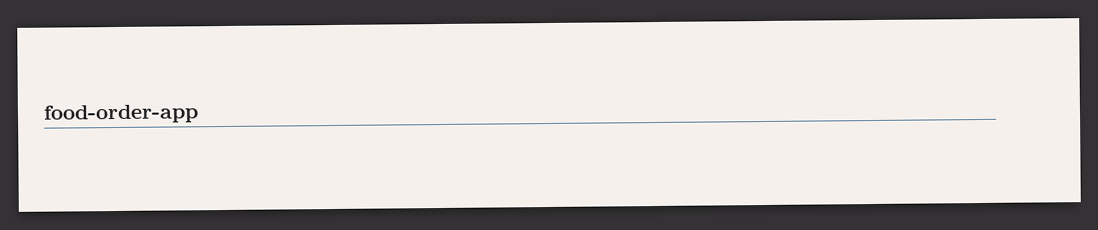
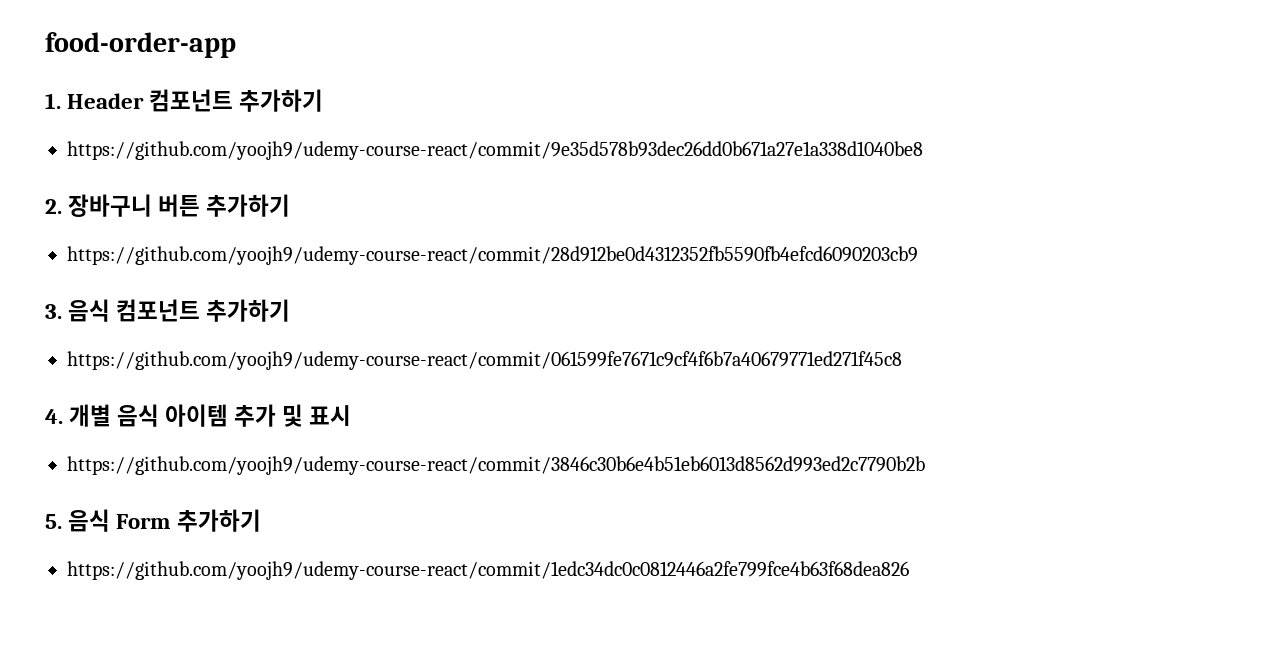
(199, 114) none -> [45,89,324,112] [67,141,923,160] [45,194,291,217] [67,246,918,265] [45,299,291,322] [67,351,902,370] [45,404,352,427] [67,456,925,475] [45,509,262,532] [67,561,909,580] // 1. Header 컴포넌트 추가하기 // https://github.com/yoojh9/udemy-course-react/commit/9e35d578b93dec26dd0b671a27e1a338d1040be8 // 2. 장바구니 버튼 추가하기 // https://github.com/yoojh9/udemy-course-react/commit/28d912be0d4312352fb5590fb4efcd6090203cb9 // 3. 음식 컴포넌트 추가하기 // https://github.com/yoojh9/udemy-course-react/commit/061599fe7671c9cf4f6b7a40679771ed271f45c8 // 4. 개별 음식 아이템 추가 및 표시 // https://github.com/yoojh9/udemy-course-react/commit/3846c30b6e4b51eb6013d8562d993ed2c7790b2b // 5. 음식 Form 추가하기 // https://github.com/yoojh9/udemy-course-react/commit/1edc34dc0c0812446a2fe799fce4b63f68dea826

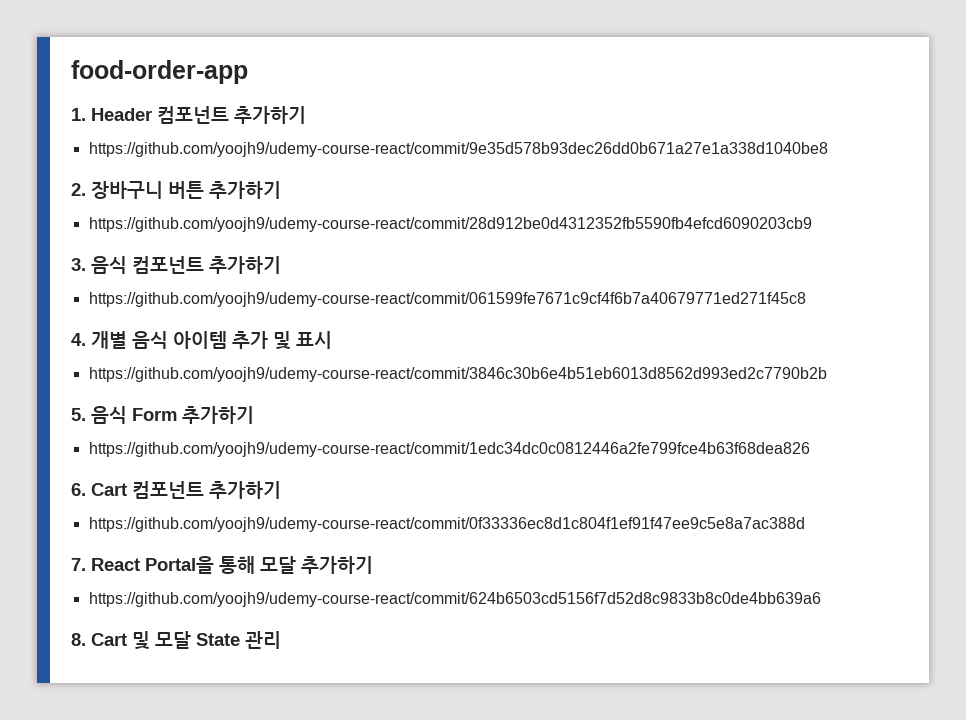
(909, 570) none -> [71,481,281,499] [88,517,805,532] [71,556,373,574] [88,592,821,607] [71,631,281,650] // 6. Cart 컴포넌트 추가하기 // https://github.com/yoojh9/udemy-course-react/commit/0f33336ec8d1c804f1ef91f47ee9c5e8a7ac388d // 7. React Portal을 통해 모달 추가하기 // https://github.com/yoojh9/udemy-course-react/commit/624b6503cd5156f7d52d8c9833b8c0de4bb639a6 // 8. Cart 및 모달 State 관리

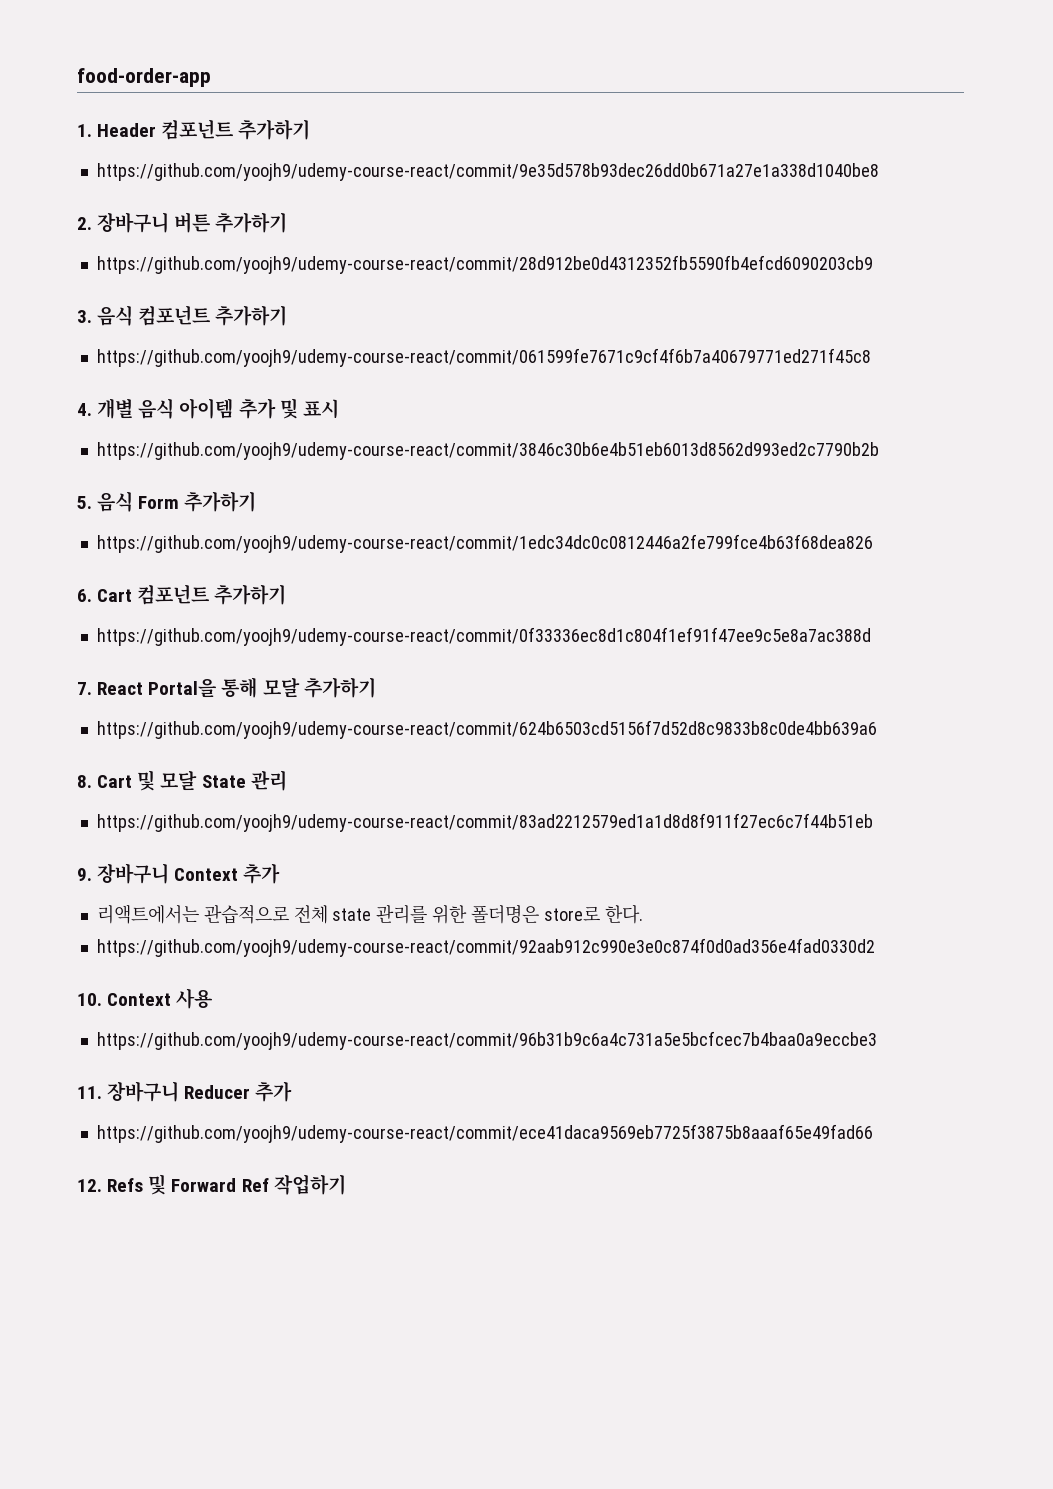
(281, 640) none -> [96,813,873,832] [77,863,281,884] [96,904,643,924] [96,938,875,957] [77,988,214,1009] [96,1031,877,1050] [77,1081,293,1102] [96,1124,873,1143] [77,1174,346,1195] // https://github.com/yoojh9/udemy-course-react/commit/83ad2212579ed1a1d8d8f911f27ec6c7f44b51eb // 9. 장바구니 Context 추가 // 리액트에서는 관습적으로 전체 state 관리를 위한 폴더명은 store로 한다. // https://github.com/yoojh9/udemy-course-react/commit/92aab912c990e3e0c874f0d0ad356e4fad0330d2 // 10. Context 사용 // https://github.com/yoojh9/udemy-course-react/commit/96b31b9c6a4c731a5e5bcfcec7b4baa0a9eccbe3 // 11. 장바구니 Reducer 추가 // https://github.com/yoojh9/udemy-course-react/commit/ece41daca9569eb7725f3875b8aaaf65e49fad66 // 12. Refs 및 Forward Ref 작업하기

